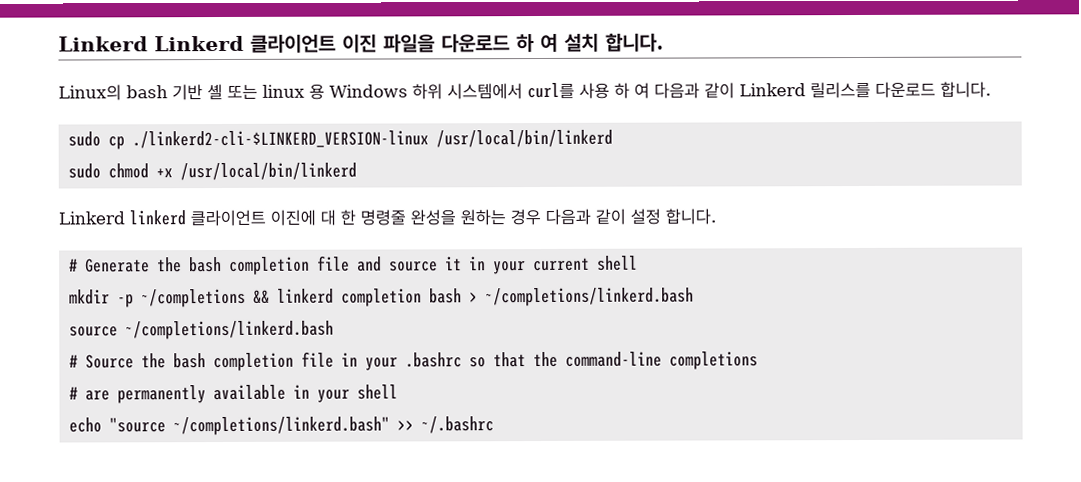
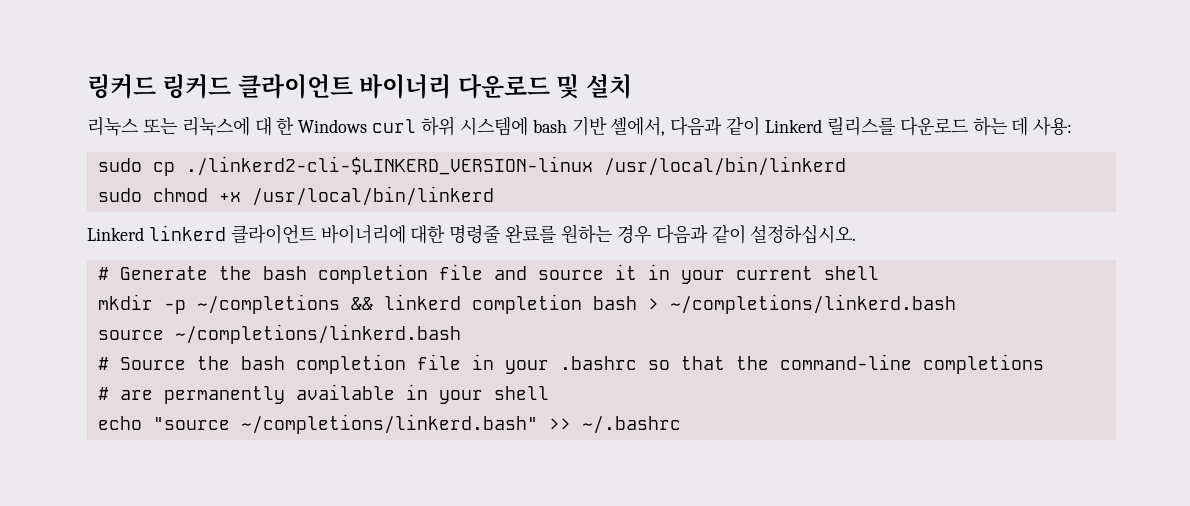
[58,32,664,53] [58,82,650,101] Linkerd Linkerd 클라이언트 이진 파일을 다운로드 하 여 설치 합니다. // Linux의 bash 기반 셸 또는 linux 용 Windows 하위 시스템에서 curl를 사용 하 여 -> [87,74,632,99] [87,117,666,136] 링커드 링커드 클라이언트 바이너리 다운로드 및 설치 // 리눅스 또는 리눅스에 대 한 Windows curl 하위 시스템에 bash 기반 셸에서,
[940,81,991,98] 합니다. -> [972,117,1073,136] 하는 데 사용:
[270,209,456,226] 이진에 대 한 명령줄 완성을 -> [320,224,557,244] 바이너리에 대한 명령줄 완료를
[630,208,716,225] 설정 합니다. -> [750,225,857,244] 설정하십시오.

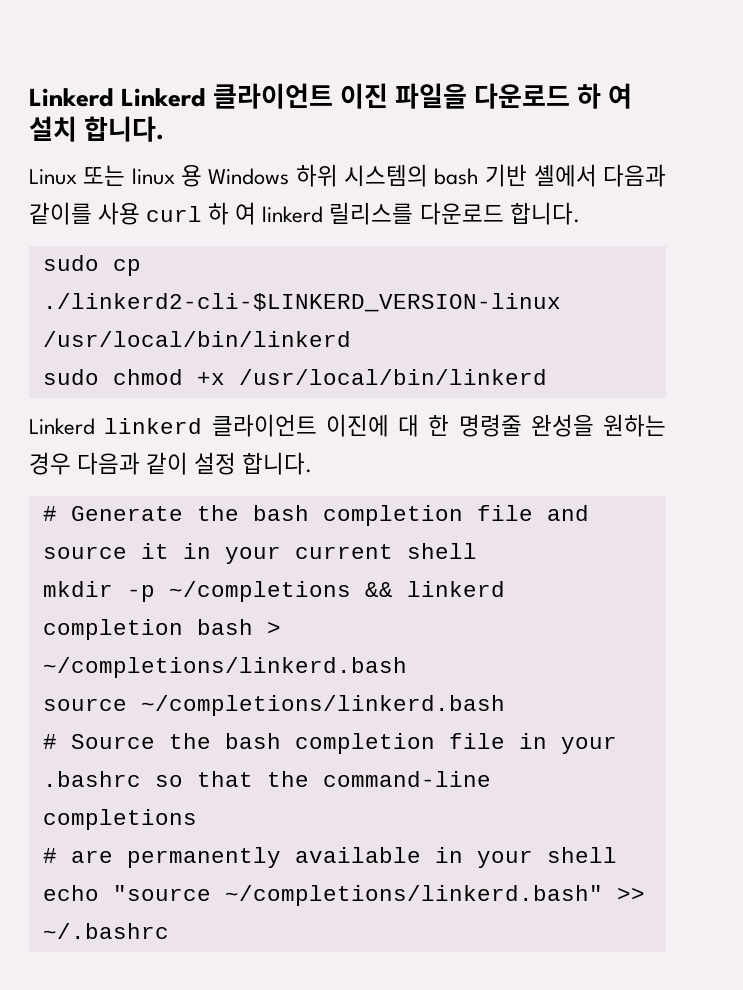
[87,74,632,99] [87,116,1073,136] 링커드 링커드 클라이언트 바이너리 다운로드 및 설치 // 리눅스 또는 리눅스에 대 한 Windows curl 하위 시스템에 bash 기반 셸에서, 다음과 같이 Linkerd 릴리스를 다운로드 하는 데 사용: -> [29,83,633,109] [29,116,165,142] [29,164,666,187] [29,202,580,225] Linkerd Linkerd 클라이언트 이진 파일을 다운로드 하 여 설치 합니다. // Linux 또는 linux 용 Windows 하위 시스템의 bash 기반 셸에서 다음과 같이를 사용 curl 하 여 linkerd 릴리스를 다운로드 합니다.
[320,224,557,244] 바이너리에 대한 명령줄 완료를 -> [325,414,594,437] 이진에 대 한 명령줄 완성을
[750,225,857,244] 설정하십시오. -> [194,452,313,475] 설정 합니다.

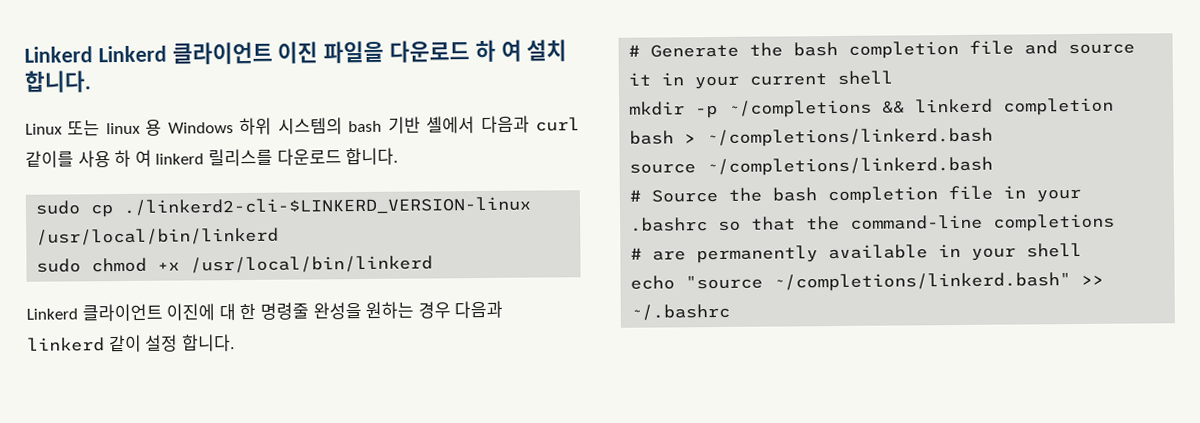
(666, 175) none -> [534,117,580,132] curl
[146,206,203,222] curl -> (111, 159) none
[104,418,203,434] linkerd -> (78, 314) none
(141, 463) none -> [27,337,105,352] linkerd

